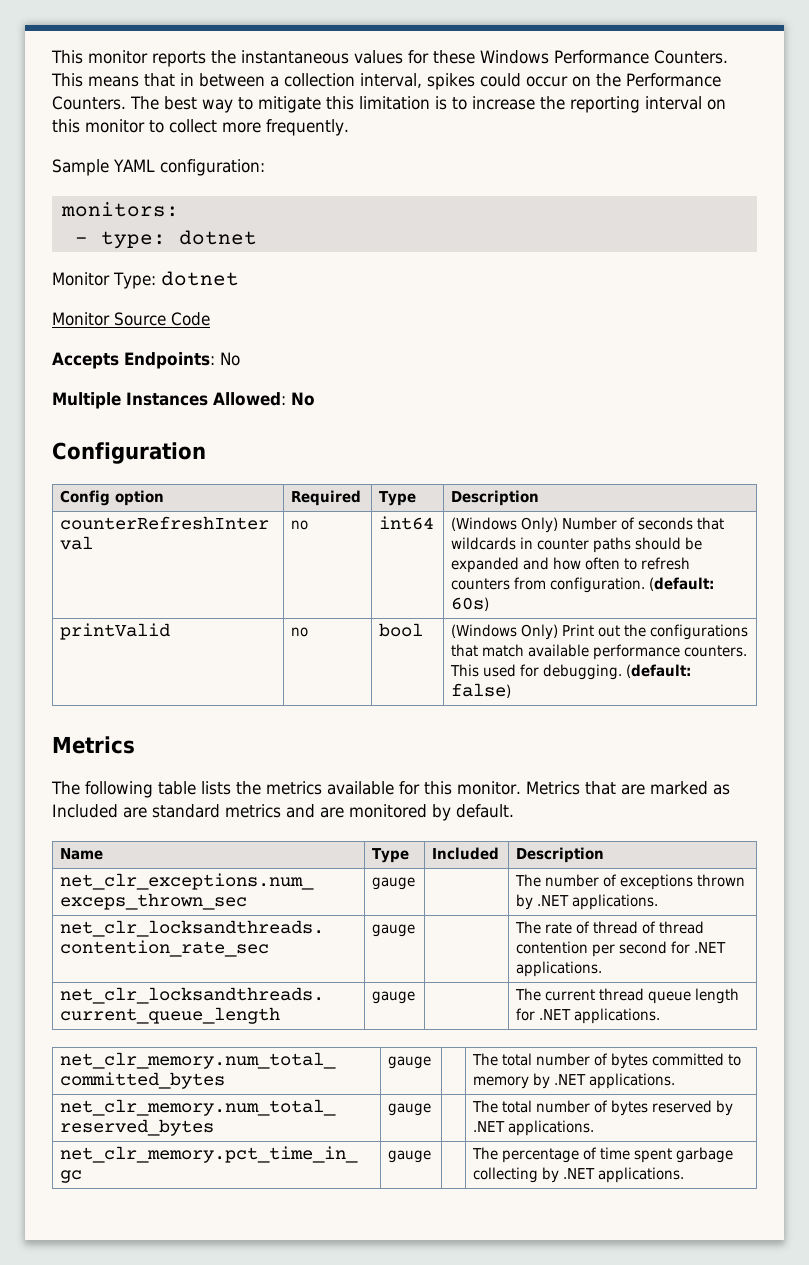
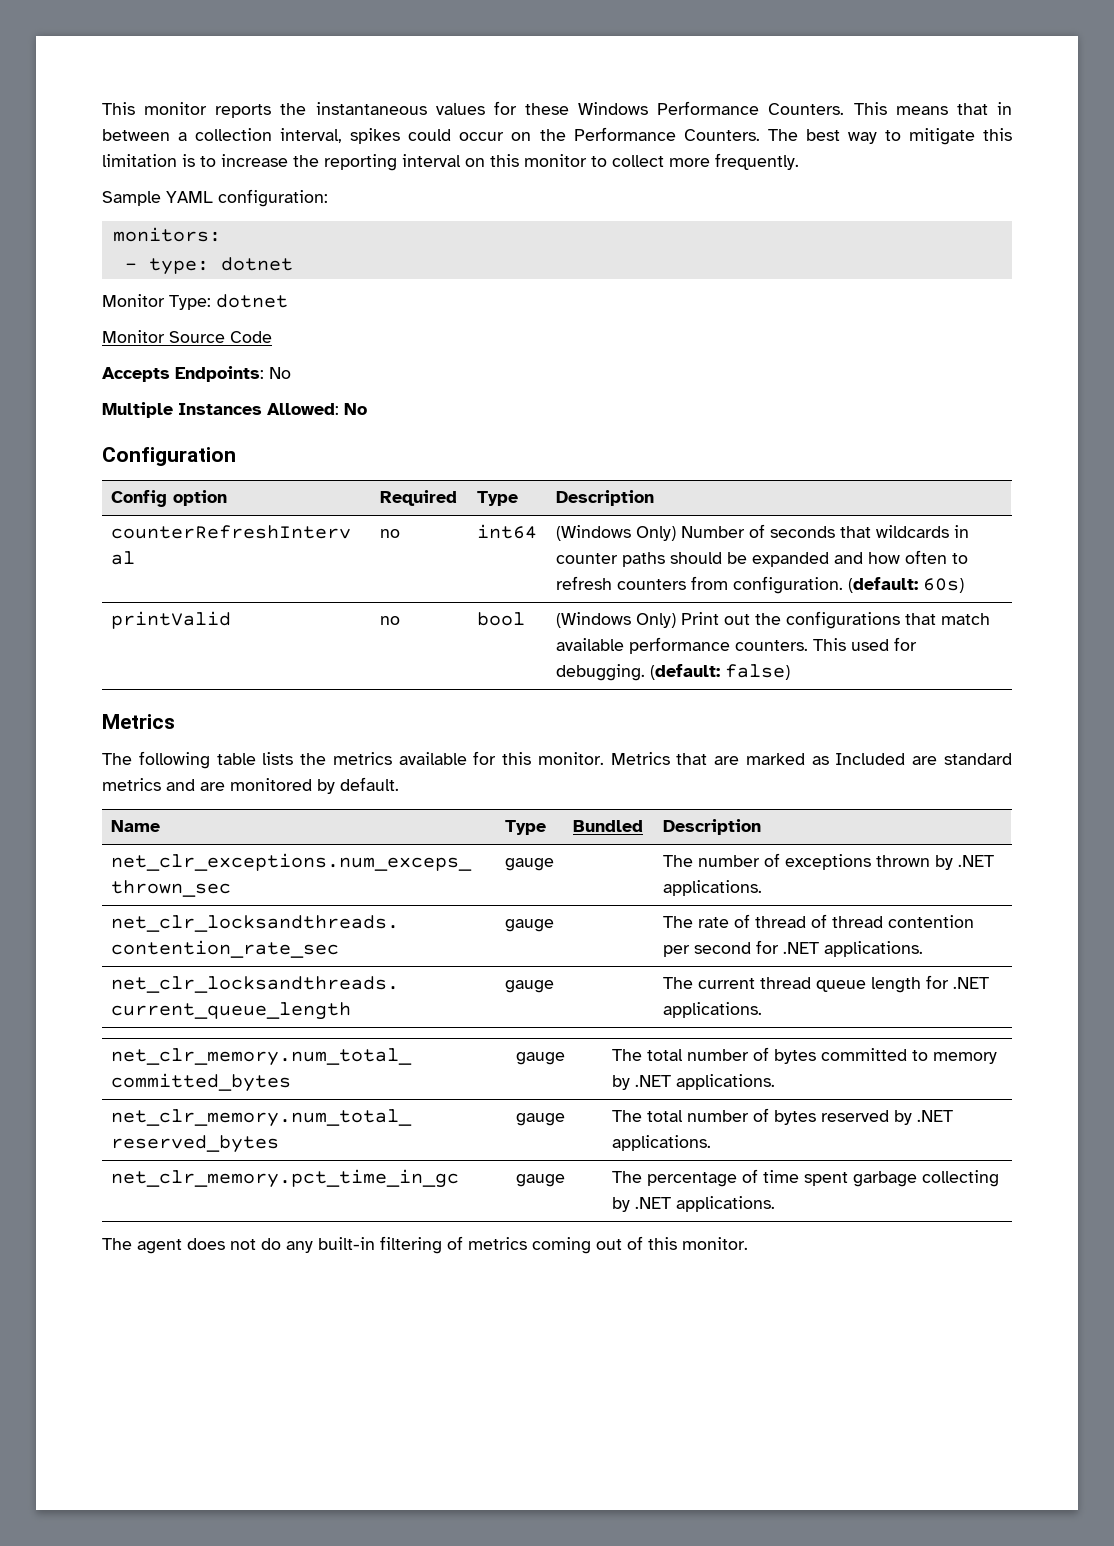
[432,847,500,860] Included -> [573,820,644,832] Bundled
(685, 1175) none -> [102,1236,748,1254] // The agent does not do any built-in filtering of metrics coming out of this monitor.

